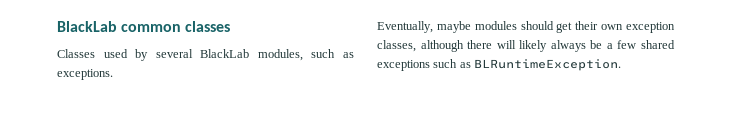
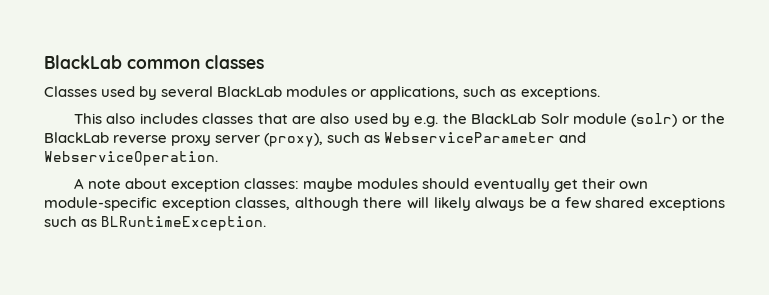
[257,49,303,61] modules, -> [286,86,460,100] modules or applications,
[377,21,433,33] Eventually, -> [74,113,725,127] [44,132,587,147] [44,151,218,166] [74,178,300,192] This also includes classes that are also used by e.g. the BlackLab Solr module (solr) or the BlackLab reverse proxy server (proxy), such as WebserviceParameter and WebserviceOperation. // A note about exception classes:
(554, 25) none -> [473,178,550,192] eventually
(624, 27) none -> [44,197,157,211] module-specific

